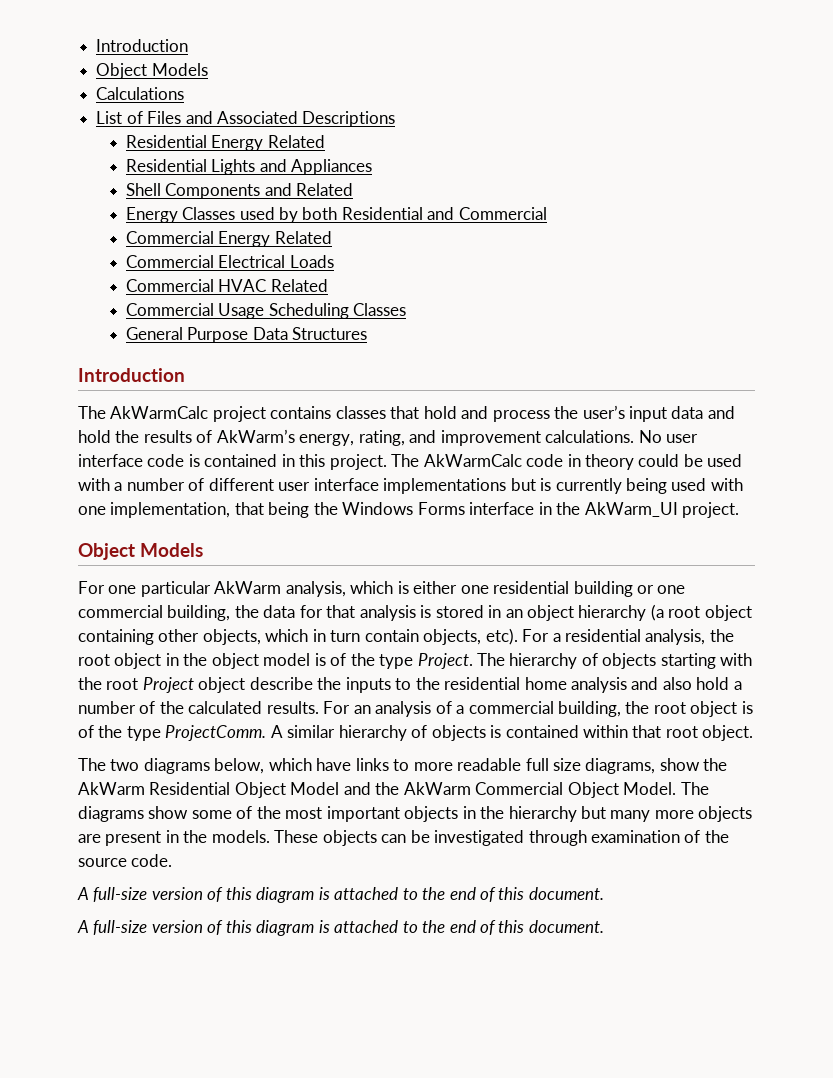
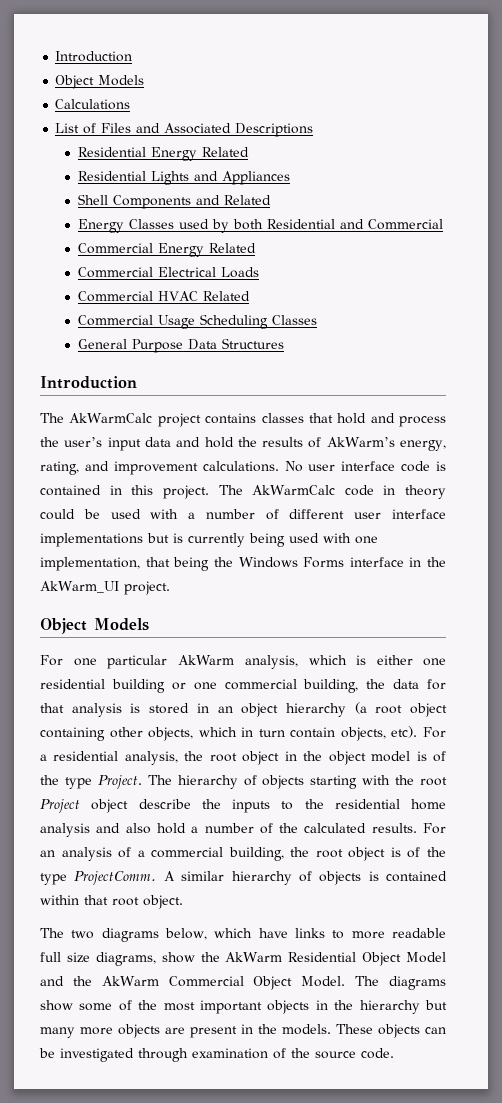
[77,887,604,903] [77,920,604,936] // A full-size version of this diagram is attached to the end of this document. // A full-size version of this diagram is attached to the end of this document. -> (394, 1053) none

